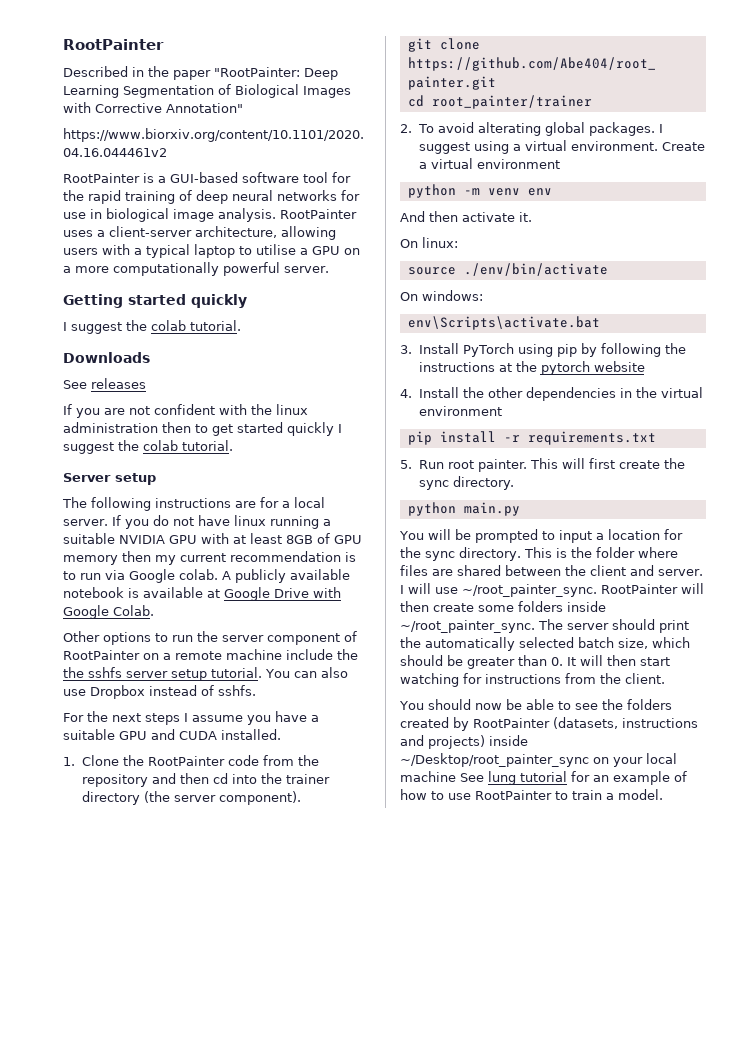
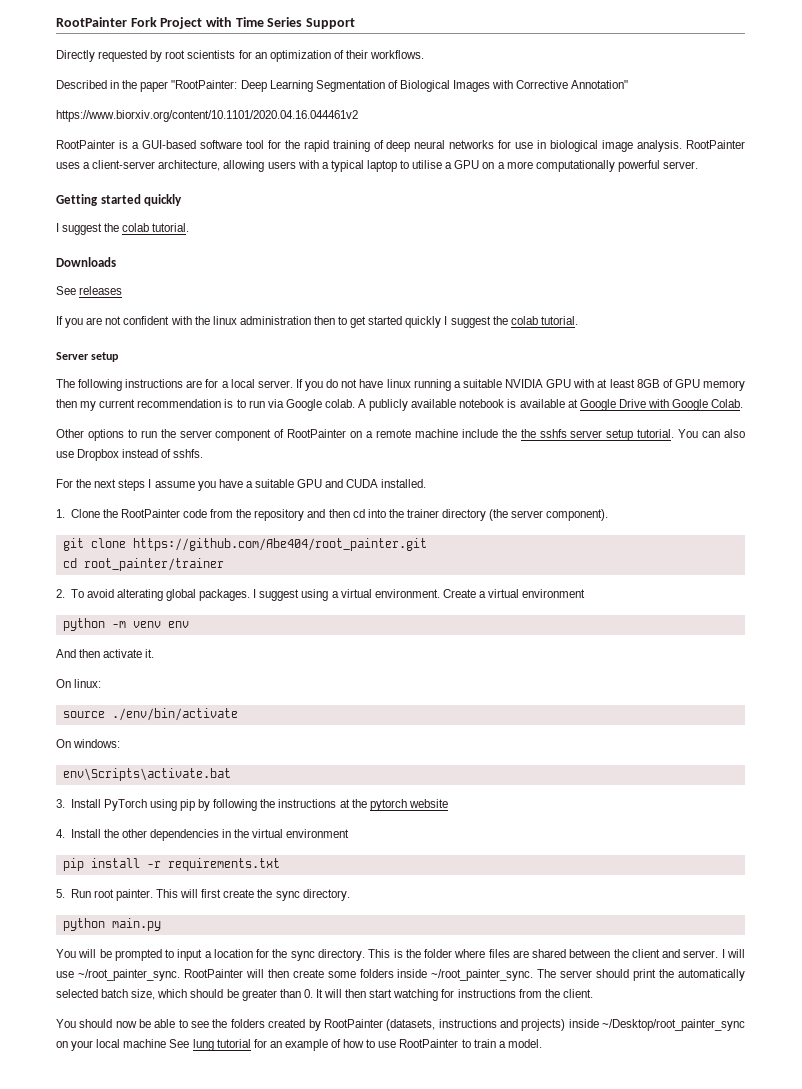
[63,39,164,50] RootPainter -> [56,17,355,29] [56,50,425,62] RootPainter Fork Project with Time Series Support // Directly requested by root scientists for an optimization of their workflows.

